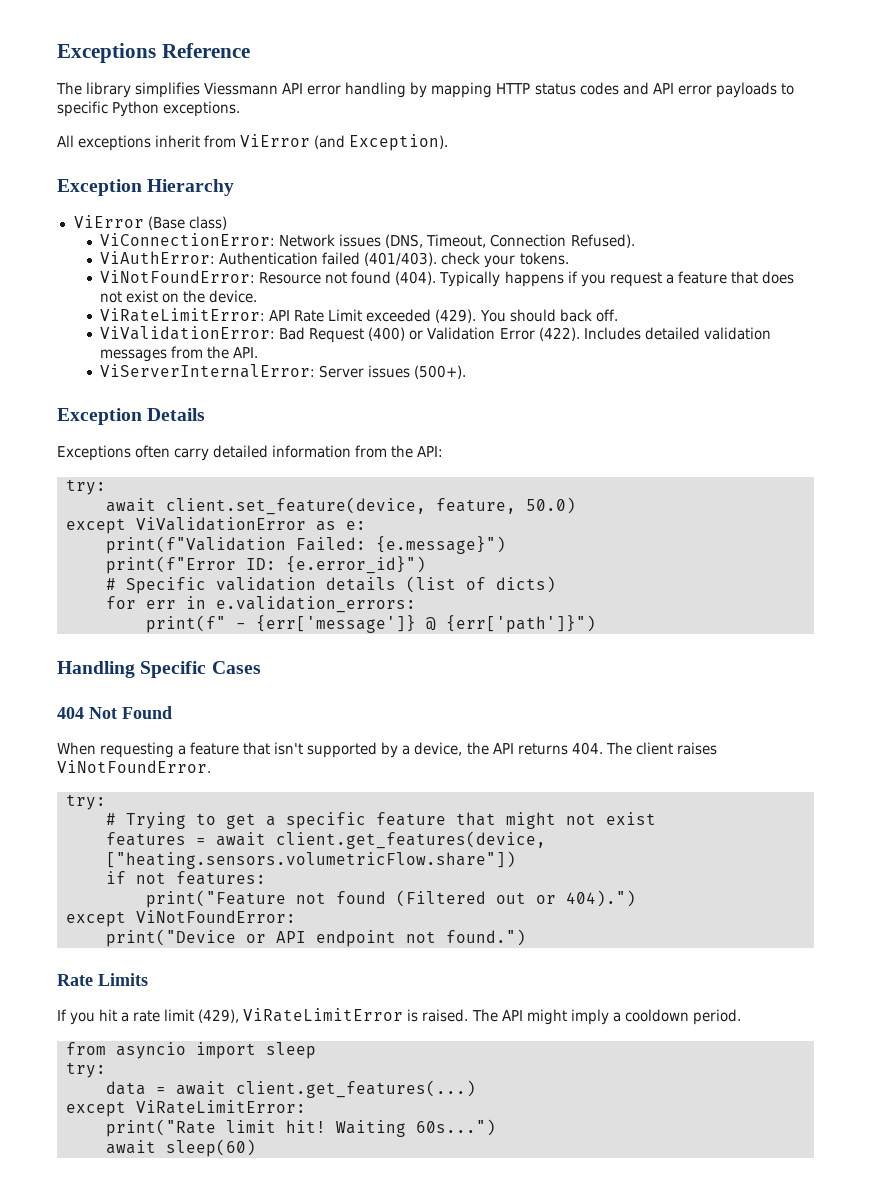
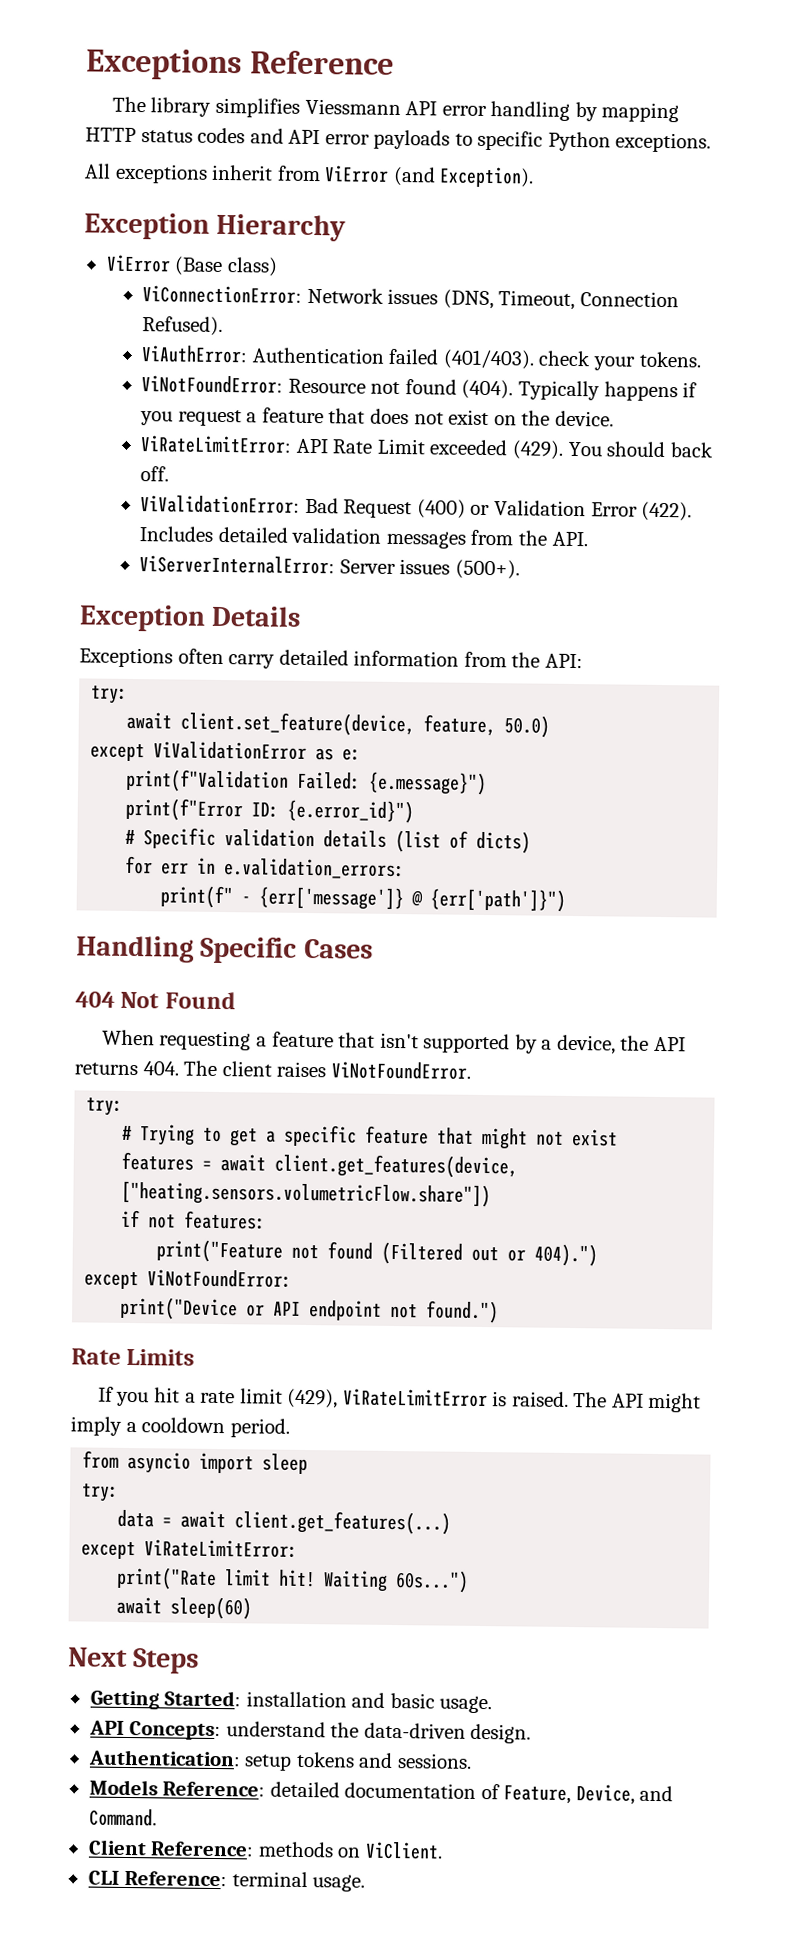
(256, 1148) none -> [68,1647,200,1674] [89,1690,493,1714] [88,1720,532,1744] [87,1749,472,1771] [88,1779,674,1805] [88,1808,157,1827] [87,1839,443,1860] [87,1870,366,1892] // Next Steps // Getting Started: installation and basic usage. // API Concepts: understand the data-driven design. // Authentication: setup tokens and sessions. // Models Reference: detailed documentation of Feature, Device, and Command. // Client Reference: methods on ViClient. // CLI Reference: terminal usage.

